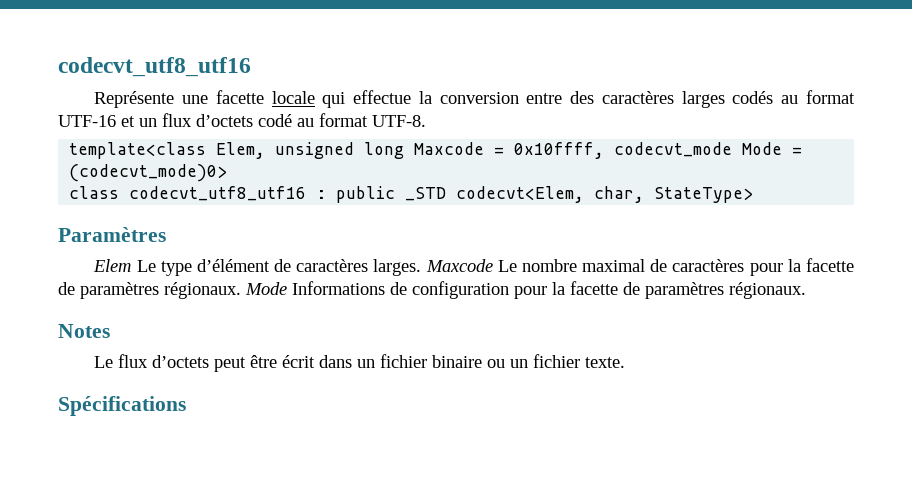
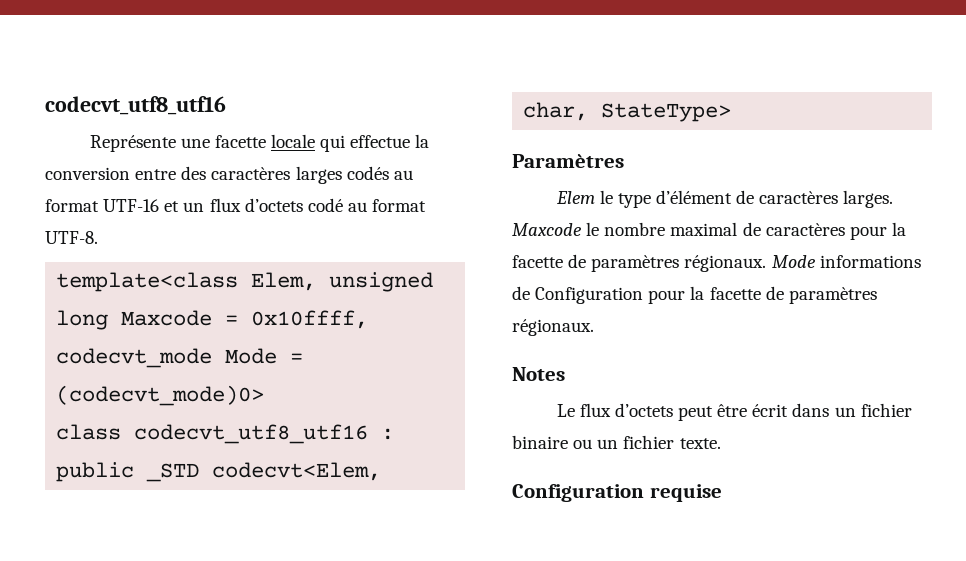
[136,260,156,272] Le -> [599,190,613,204] le
[497,260,517,272] Le -> [586,222,600,236] le
[292,281,509,299] Informations de configuration -> [819,255,921,268] [512,286,644,304] informations de Configuration
[58,396,186,416] Spécifications -> [512,484,722,502] Configuration requise

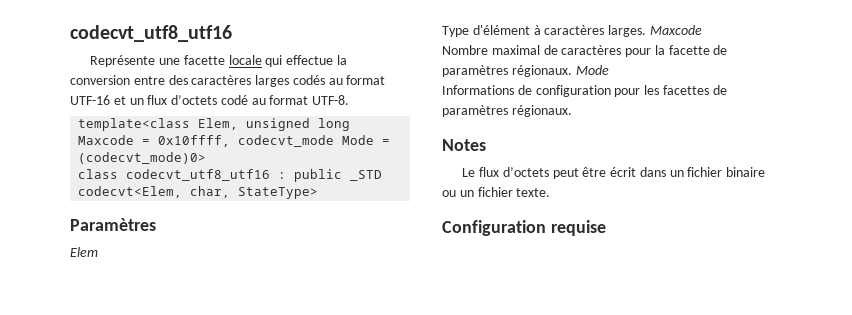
[599,190,755,208] le type d’élément de -> [442,25,541,37] // Type d'élément à
[586,222,666,236] le nombre -> [442,45,488,55] // Nombre
[819,255,921,268] [512,286,761,304] informations de Configuration pour la facette -> [442,85,709,97] // Informations de configuration pour les facettes

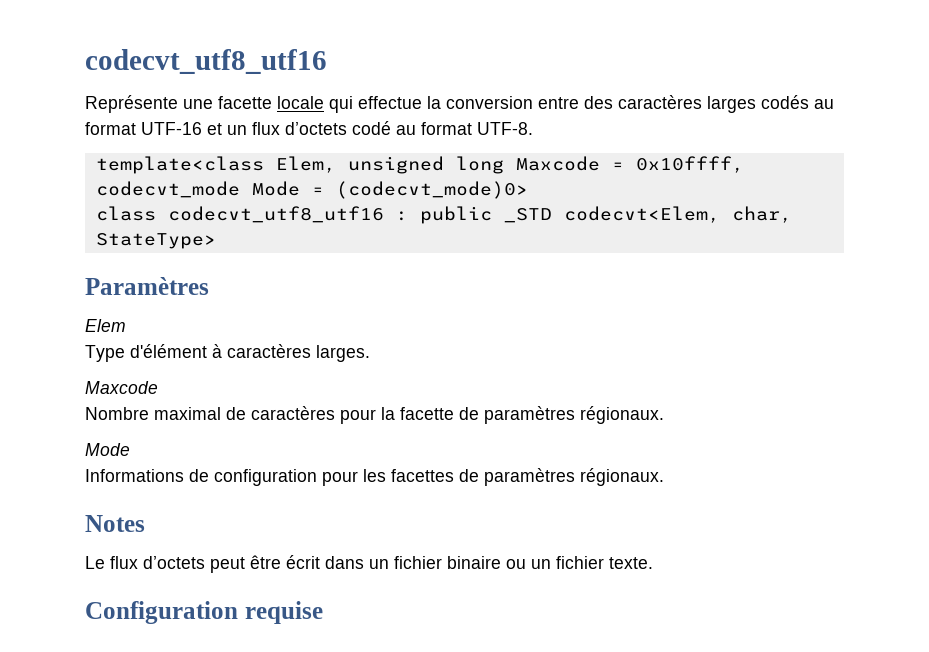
(647, 31) none -> (370, 353) //
(572, 71) none -> (664, 415) //

